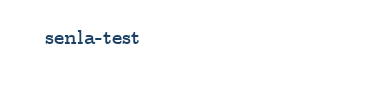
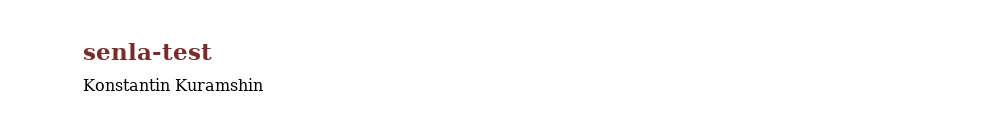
(140, 37) none -> [83,78,263,91] // Konstantin Kuramshin

